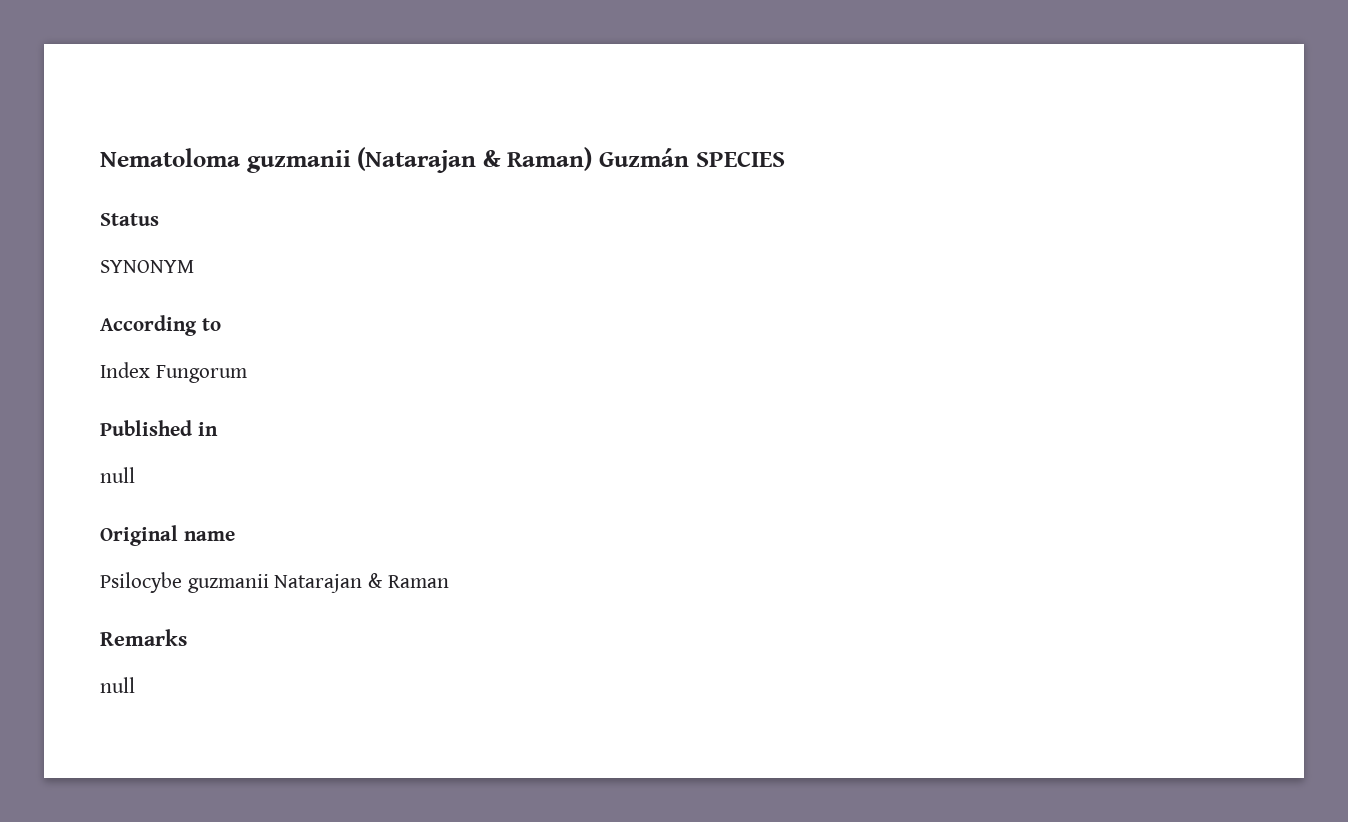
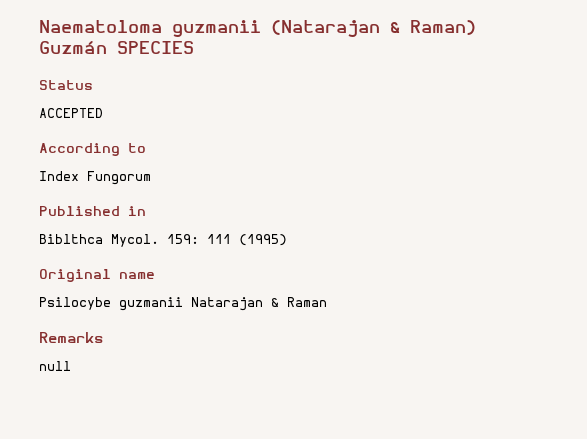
[100,148,240,167] Nematoloma -> [39,20,162,33] Naematoloma
[100,260,194,273] SYNONYM -> [39,108,103,118] ACCEPTED
[100,467,135,483] null -> [39,234,287,247] Biblthca Mycol. 159: 111 (1995)

